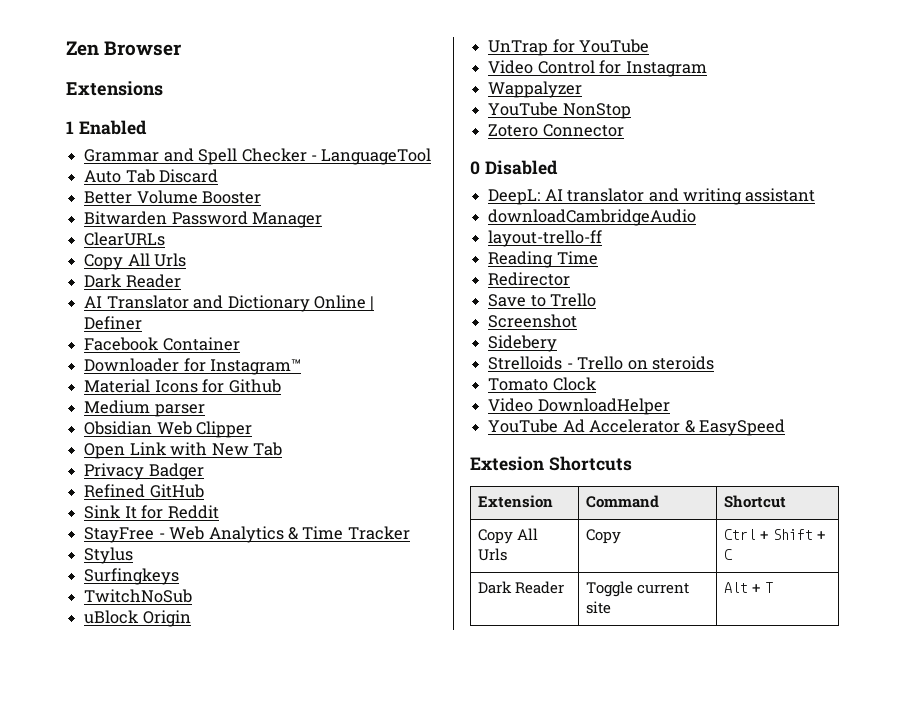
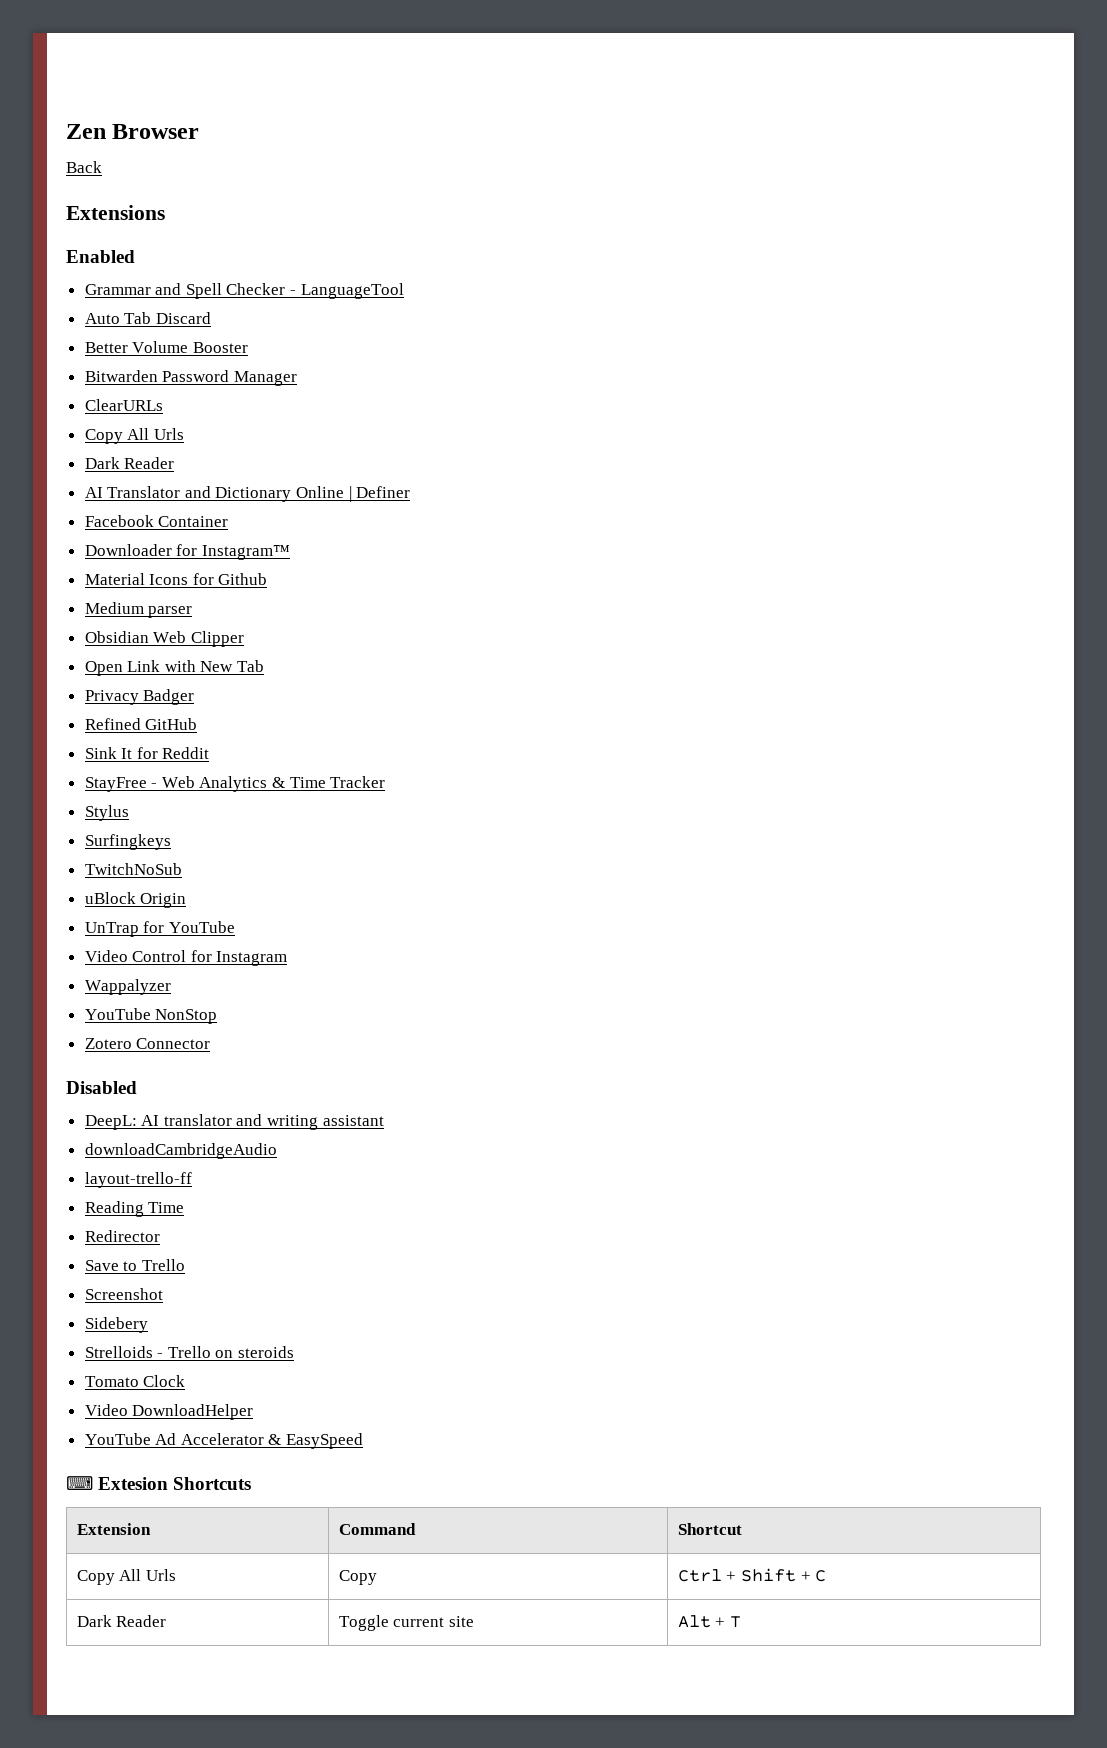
(182, 48) none -> [66,161,102,173] // Back
[66,121,74,134] 1 -> (165, 212) none
[470,161,480,175] 0 -> (211, 1043) none
(785, 427) none -> [66,1476,93,1490] ⌨

